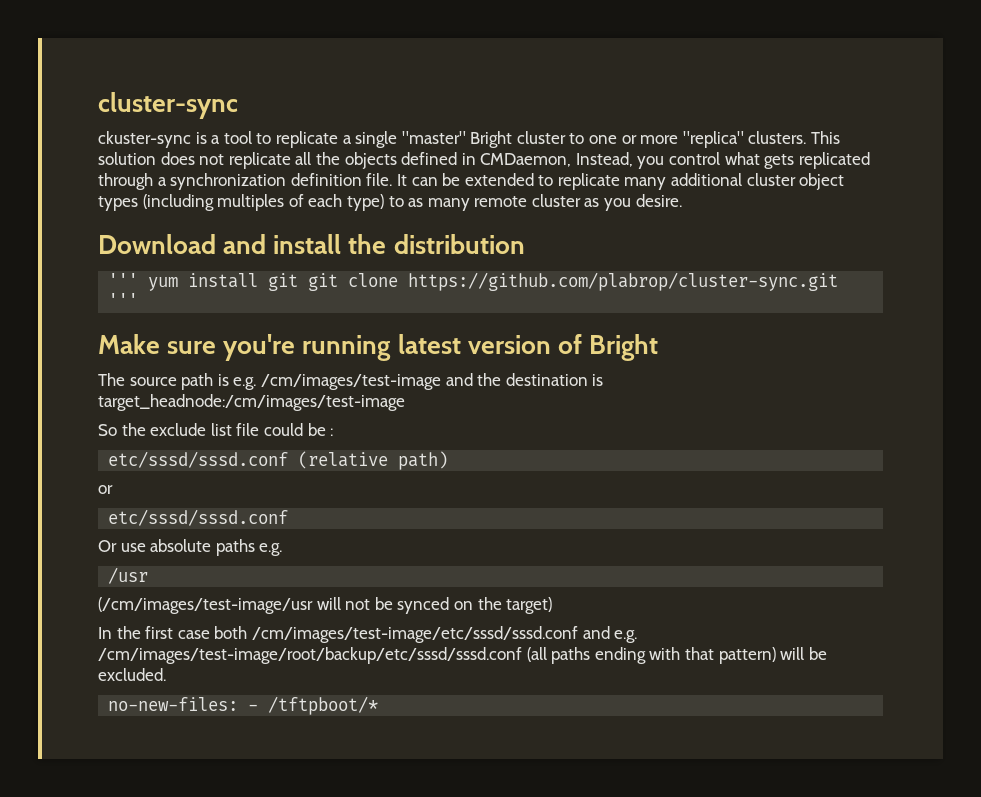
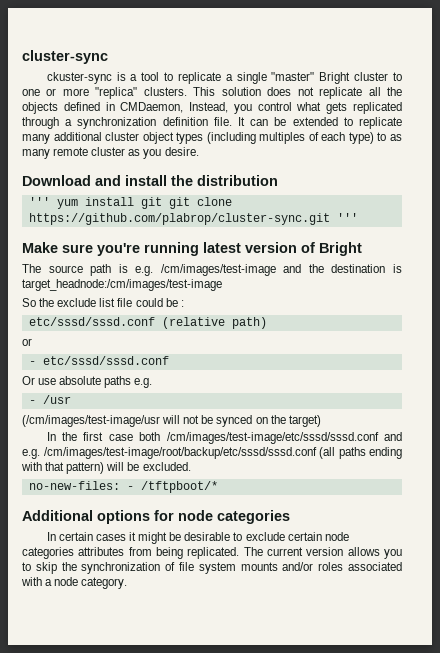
(113, 489) none -> [28,361,36,365] -
(283, 549) none -> [28,400,36,404] -
(379, 705) none -> [22,510,290,524] [46,532,349,544] [22,547,402,559] [22,562,403,574] [21,577,128,589] // Additional options for node categories // In certain cases it might be desirable to exclude certain node categories attributes from being replicated. The current version allows you to skip the synchronization of file system mounts and/or roles associated with a node category.

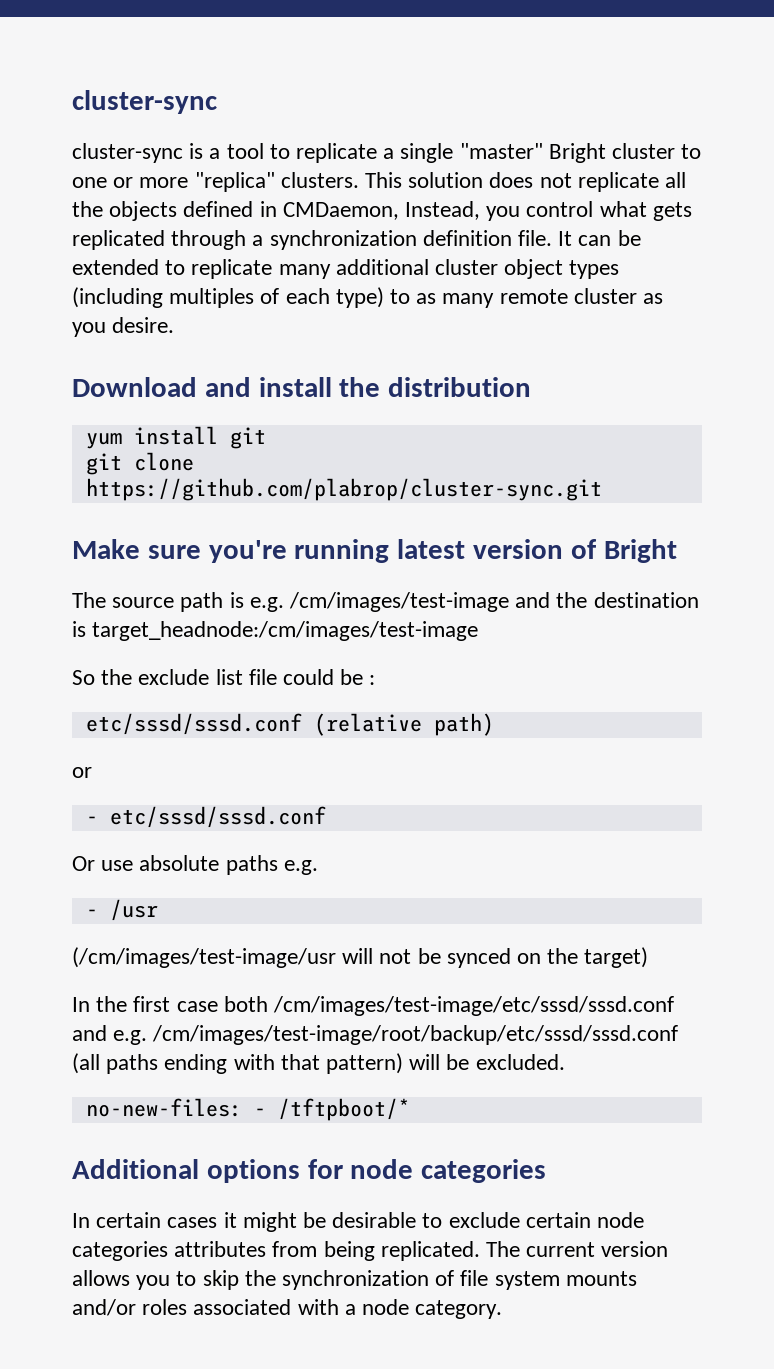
[46,72,112,84] ckuster-sync -> [72,143,183,163] cluster-sync
[28,197,50,206] ''' -> (532, 387) none
(162, 203) none -> (266, 438) //
[336,213,358,222] ''' -> (602, 489) none

